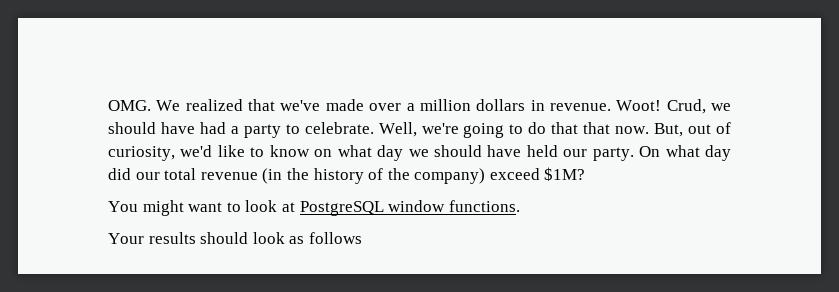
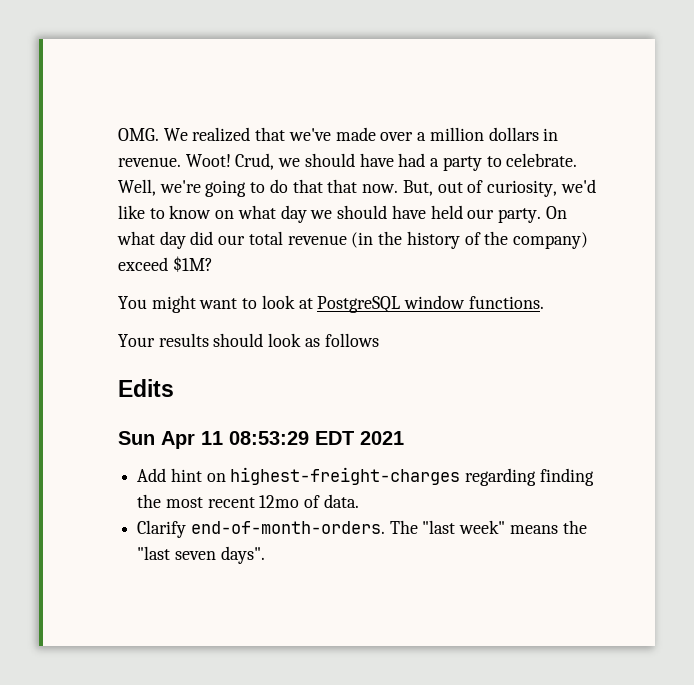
(362, 238) none -> [118,379,174,397] [118,431,404,449] [137,467,594,486] [137,494,359,508] [137,520,587,538] [137,546,265,564] // Edits // Sun Apr 11 08:53:29 EDT 2021 // Add hint on highest-freight-charges regarding finding the most recent 12mo of data. // Clarify end-of-month-orders. The "last week" means the "last seven days".

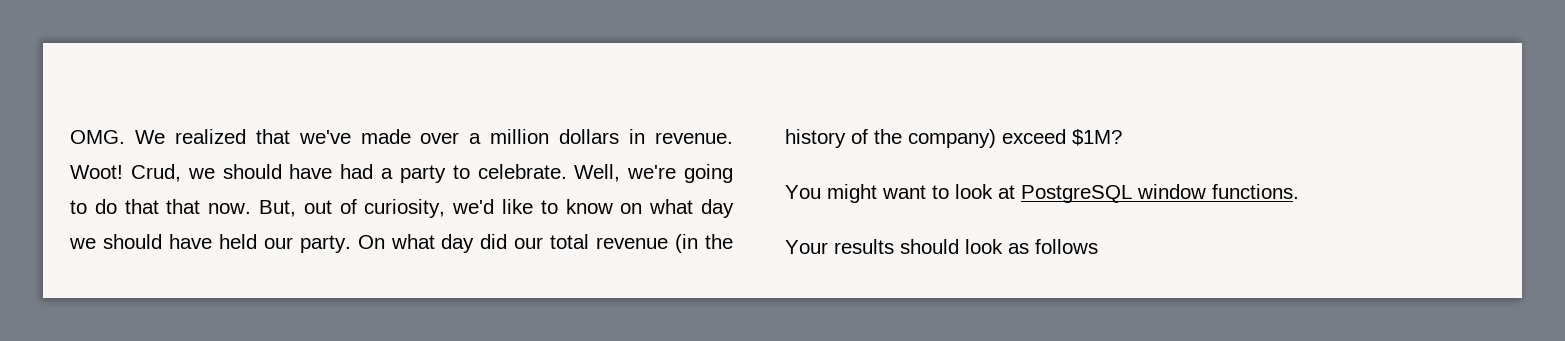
[118,379,174,397] [118,431,404,449] [137,467,594,486] [137,494,359,508] [137,520,587,538] [137,546,265,564] // Edits // Sun Apr 11 08:53:29 EDT 2021 // Add hint on highest-freight-charges regarding finding the most recent 12mo of data. // Clarify end-of-month-orders. The "last week" means the "last seven days". -> (1098, 246) none

